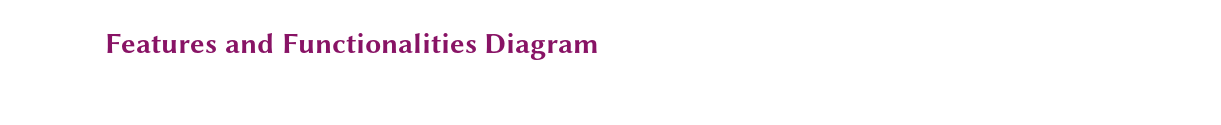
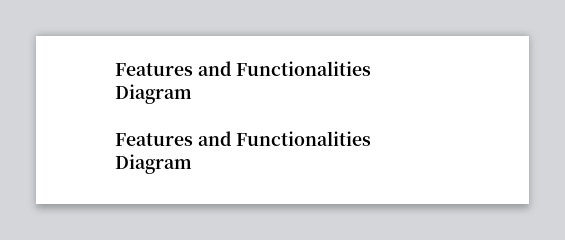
[105,33,600,60] Features and Functionalities Diagram -> [115,61,372,76] [115,84,192,104] [115,131,372,146] [115,154,192,174] Features and Functionalities Diagram // Features and Functionalities Diagram

